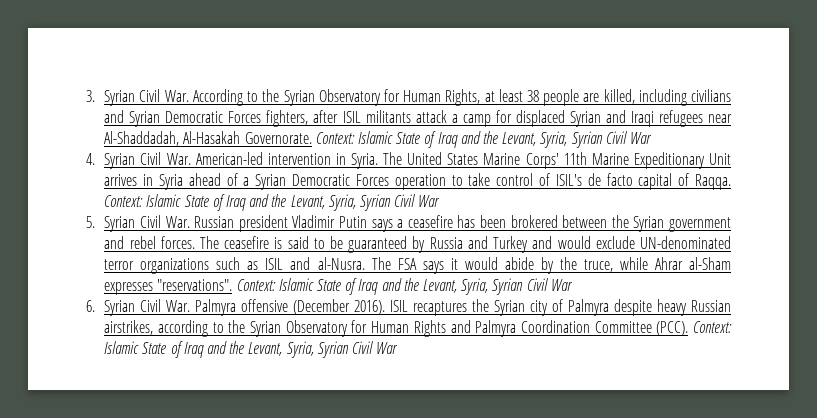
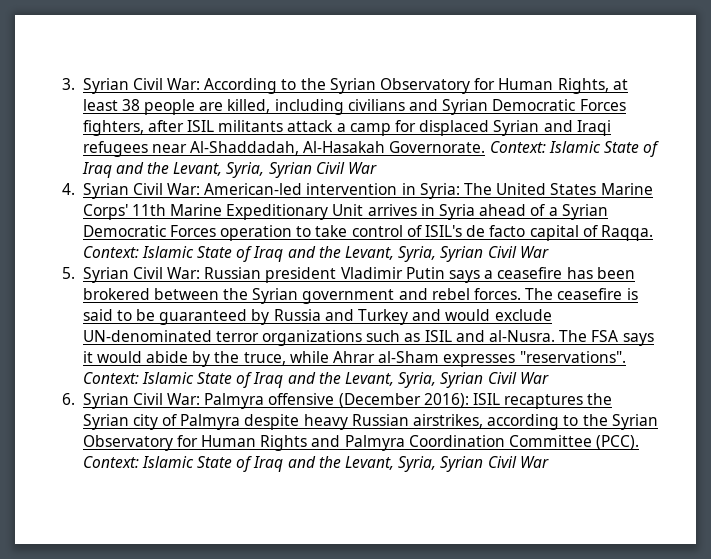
[164,90,189,102] War. -> [167,78,201,90] War:
[166,153,191,165] War. -> [167,183,201,195] War:
[350,153,378,169] Syria. -> [419,183,460,199] Syria:
[165,216,190,228] War. -> [167,267,201,279] War:
[166,300,191,312] War. -> [167,393,201,405] War:
[354,300,386,315] 2016). -> [423,393,469,408] 2016):

